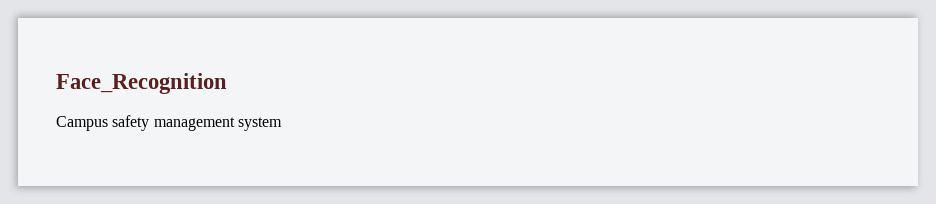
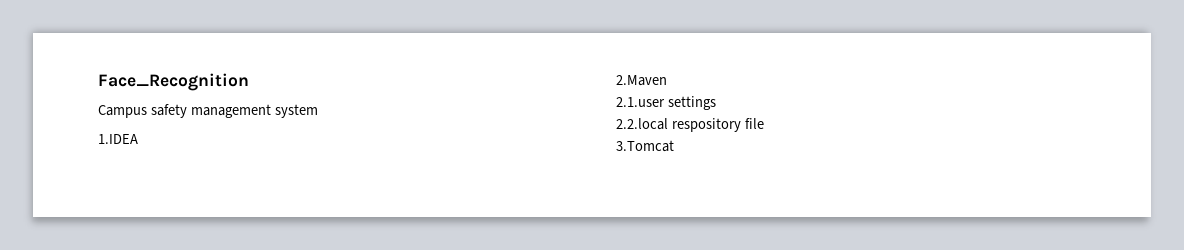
(282, 124) none -> [98,134,138,144] [616,75,667,86] [616,96,716,110] [616,118,764,132] [616,140,674,152] // 1.IDEA // 2.Maven // 2.1.user settings // 2.2.local respository file // 3.Tomcat

